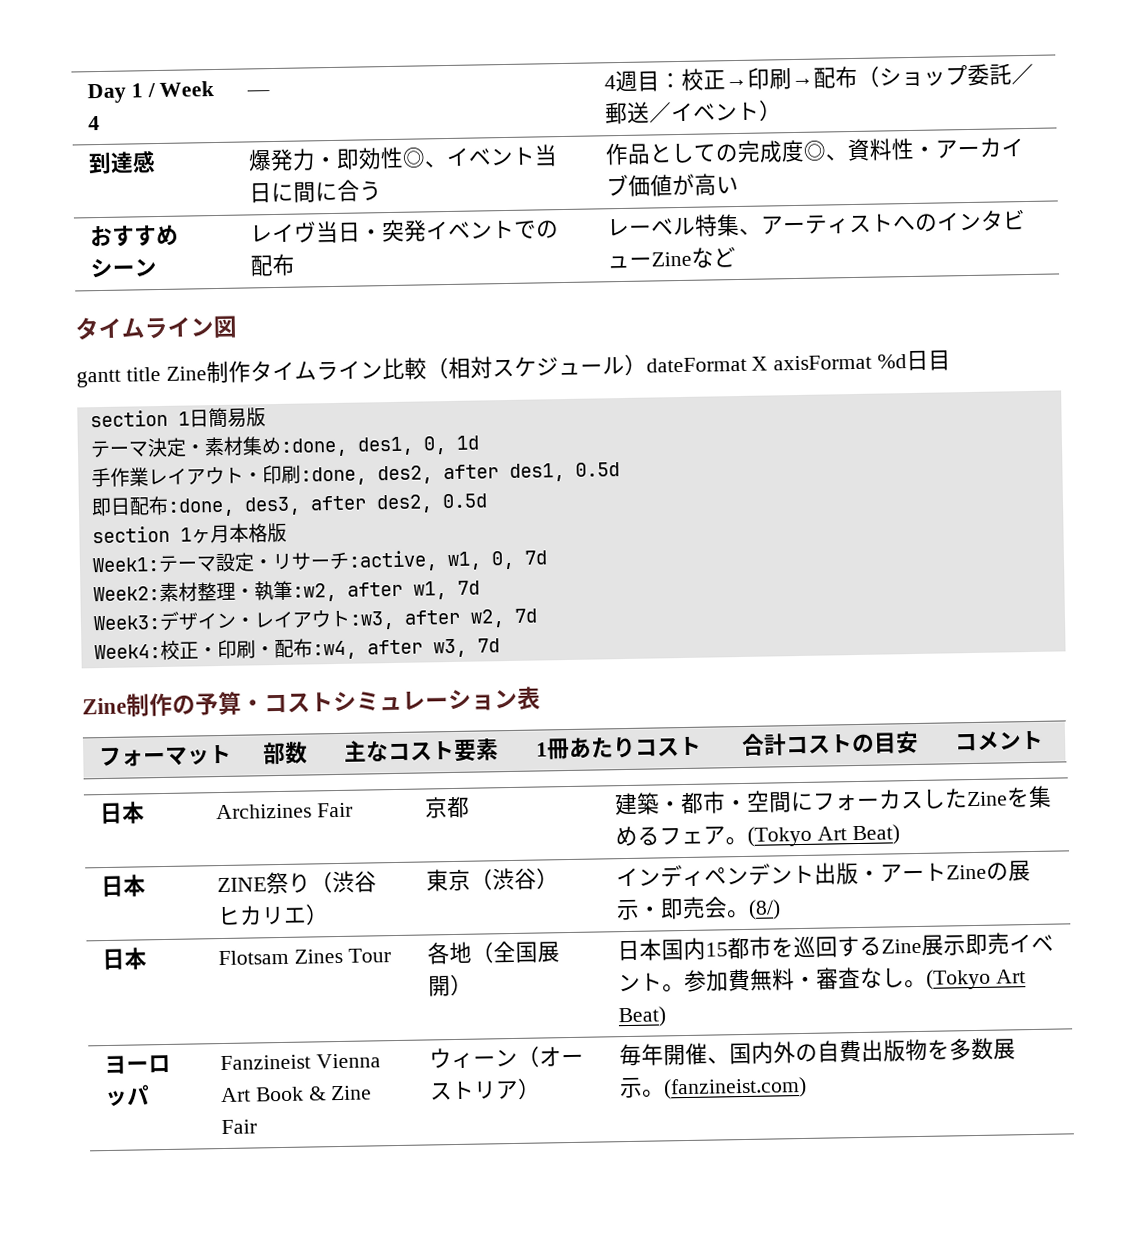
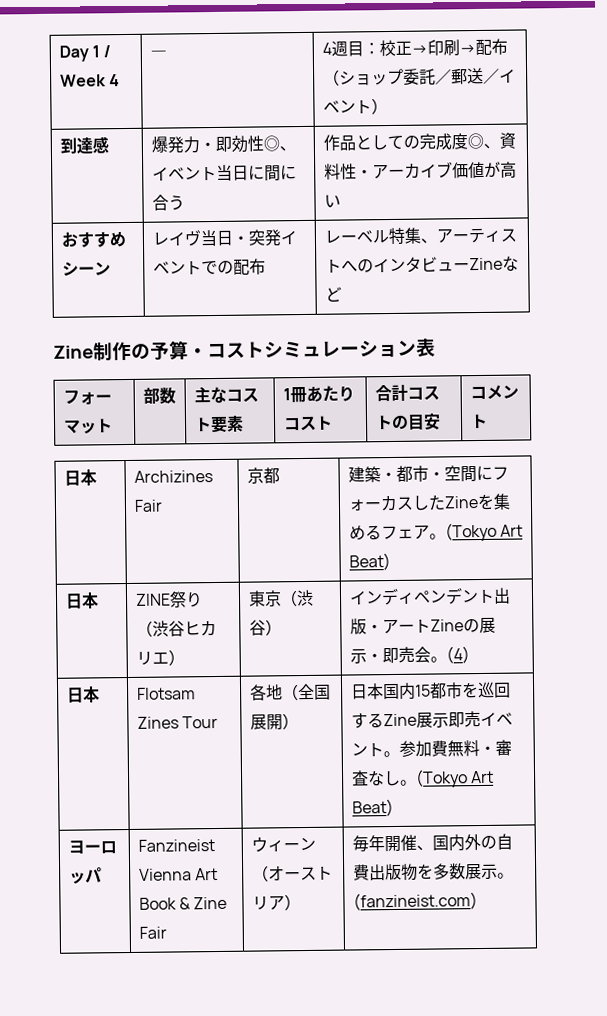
[75,315,238,341] [76,350,952,388] [89,407,266,429] [89,435,479,459] [90,462,620,488] [90,493,487,517] [91,522,287,544] [91,550,547,574] [92,580,480,603] [92,608,537,632] [93,638,500,661] // タイムライン図 // gantt title Zine制作タイムライン比較（相対スケジュール）dateFormat X axisFormat %d日目 // section 1日簡易版 // テーマ決定・素材集め:done, des1, 0, 1d // 手作業レイアウト・印刷:done, des2, after des1, 0.5d // 即日配布:done, des3, after des2, 0.5d // section 1ヶ月本格版 // Week1:テーマ設定・リサーチ:active, w1, 0, 7d // Week2:素材整理・執筆:w2, after w1, 7d // Week3:デザイン・レイアウト:w3, after w2, 7d // Week4:校正・印刷・配布:w4, after w3, 7d -> (342, 294) none
[748,899,782,920] (8/) -> [445,646,470,664] (4)

